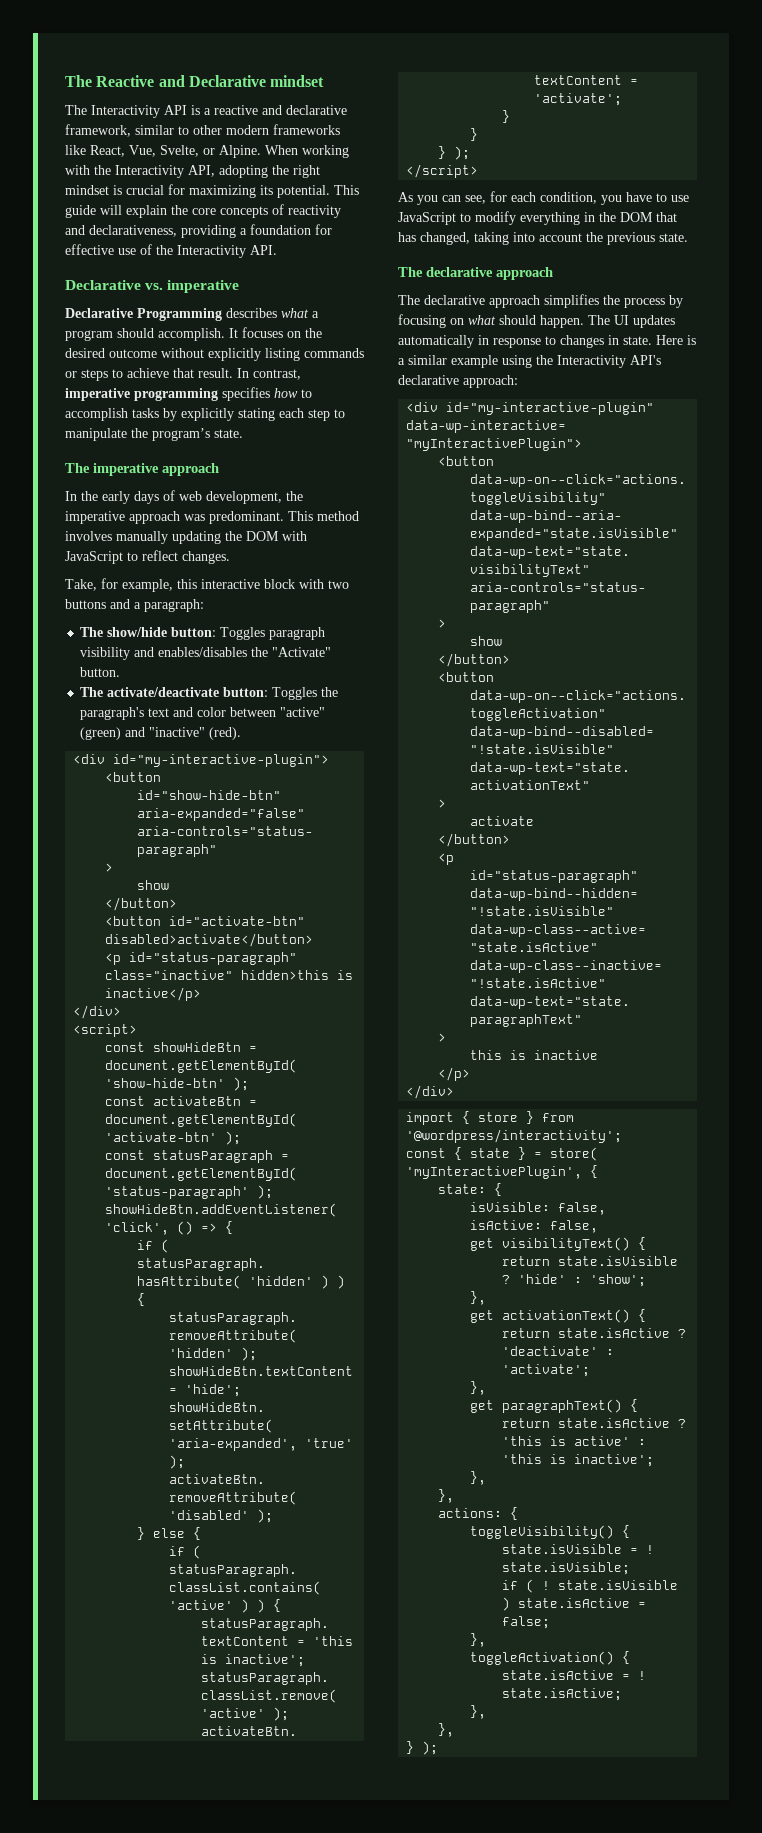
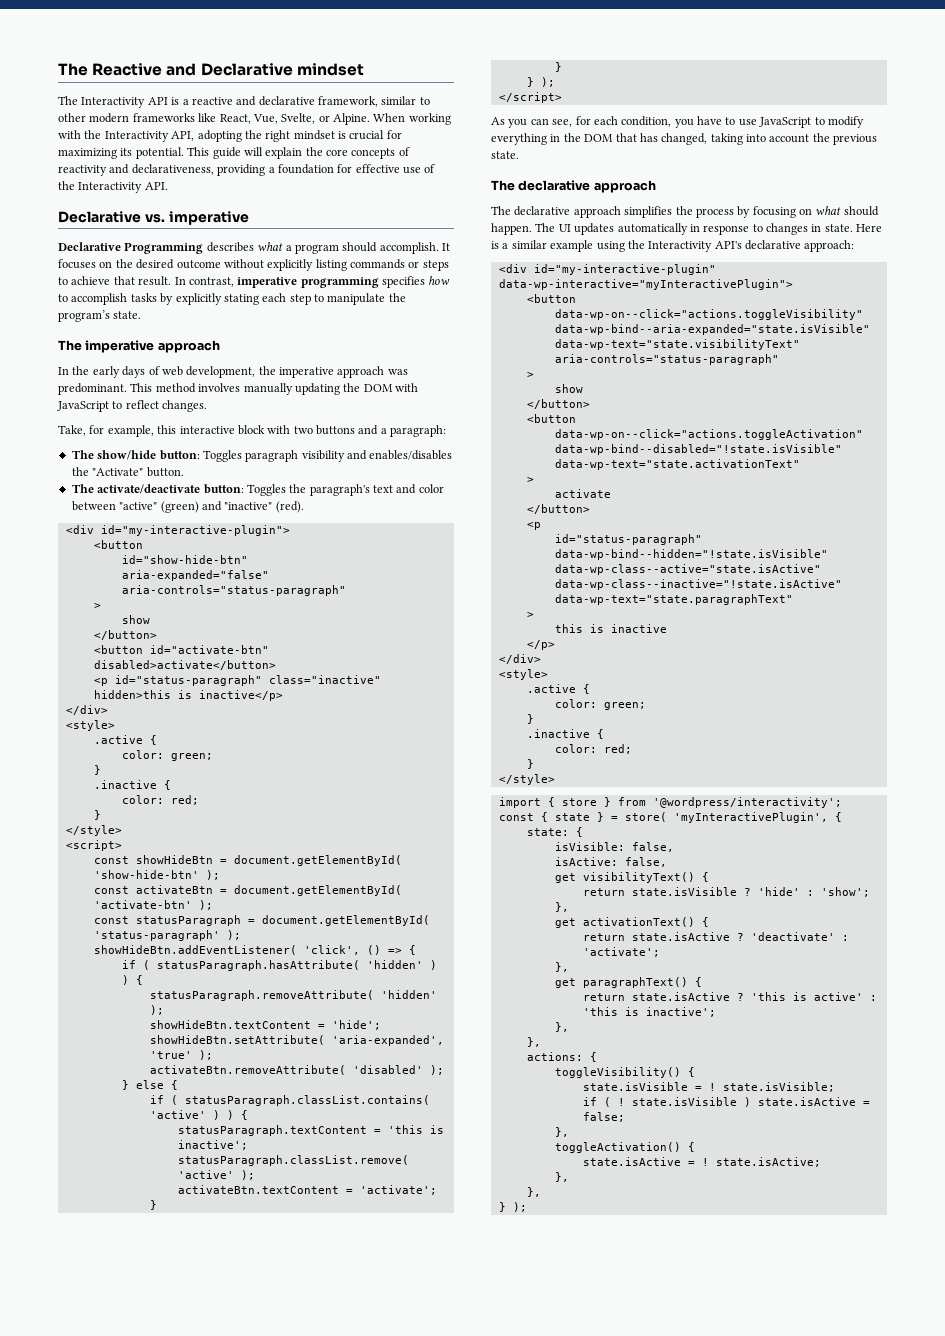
(122, 1012) none -> [65,720,115,731] [93,735,157,745] [121,750,213,761] [93,765,101,775] [93,780,171,790] [121,795,199,805] [93,810,101,820] [65,825,122,836] // <style> // .active { // color: green; // } // .inactive { // color: red; // } // </style>
(455, 1092) none -> [498,669,548,680] [526,684,590,694] [554,699,646,710] [526,714,534,724] [526,729,604,739] [554,744,632,754] [526,759,534,769] [498,774,555,785] // <style> // .active { // color: green; // } // .inactive { // color: red; // } // </style>

